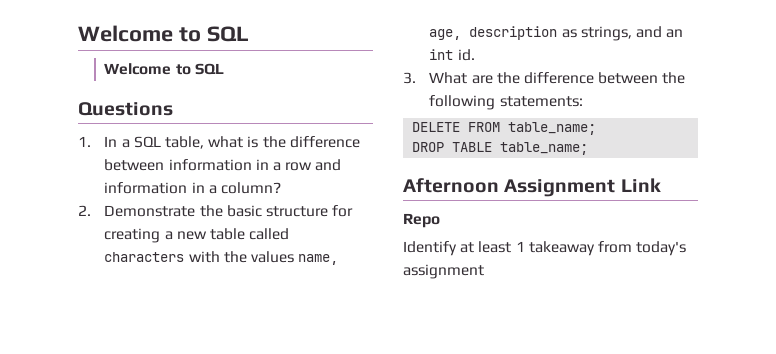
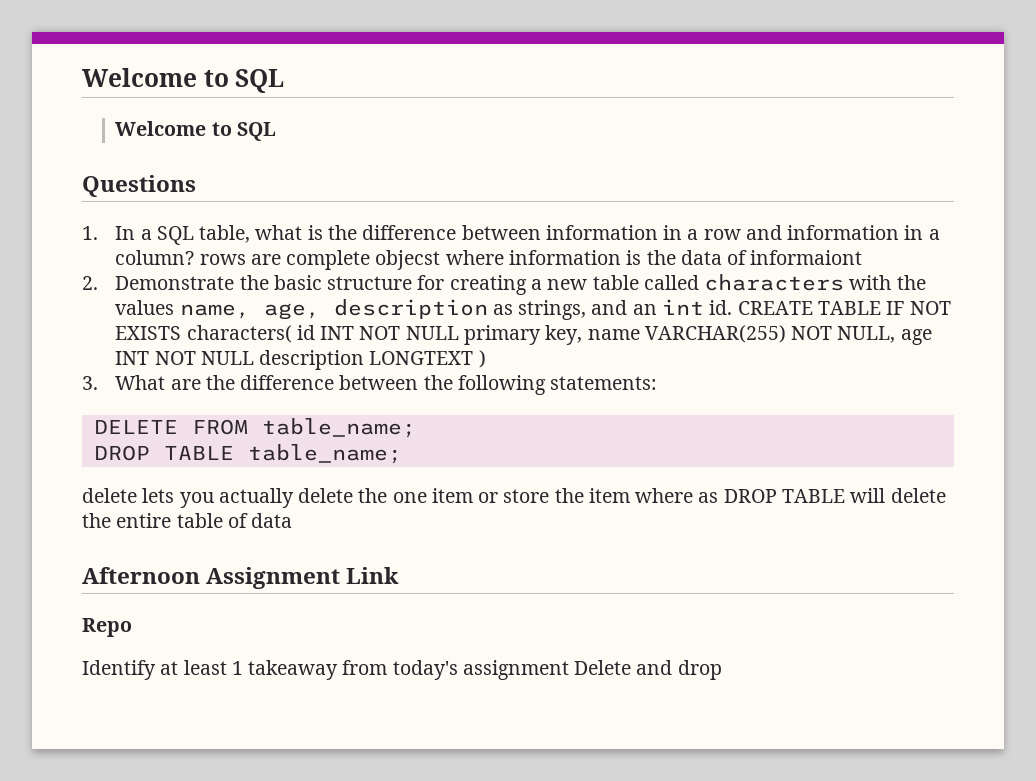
(281, 188) none -> [199,250,863,270] rows are complete objecst where information is the data of informaiont
(475, 55) none -> [737,301,952,315] [115,325,932,345] [115,350,486,370] CREATE TABLE IF NOT EXISTS characters( id INT NOT NULL primary key, name VARCHAR(255) NOT NULL, age INT NOT NULL description LONGTEXT )
(589, 148) none -> [82,488,946,508] [82,513,293,528] // delete lets you actually delete the one item or store the item where as DROP TABLE will delete the entire table of data
(484, 271) none -> [574,660,722,680] Delete and drop

